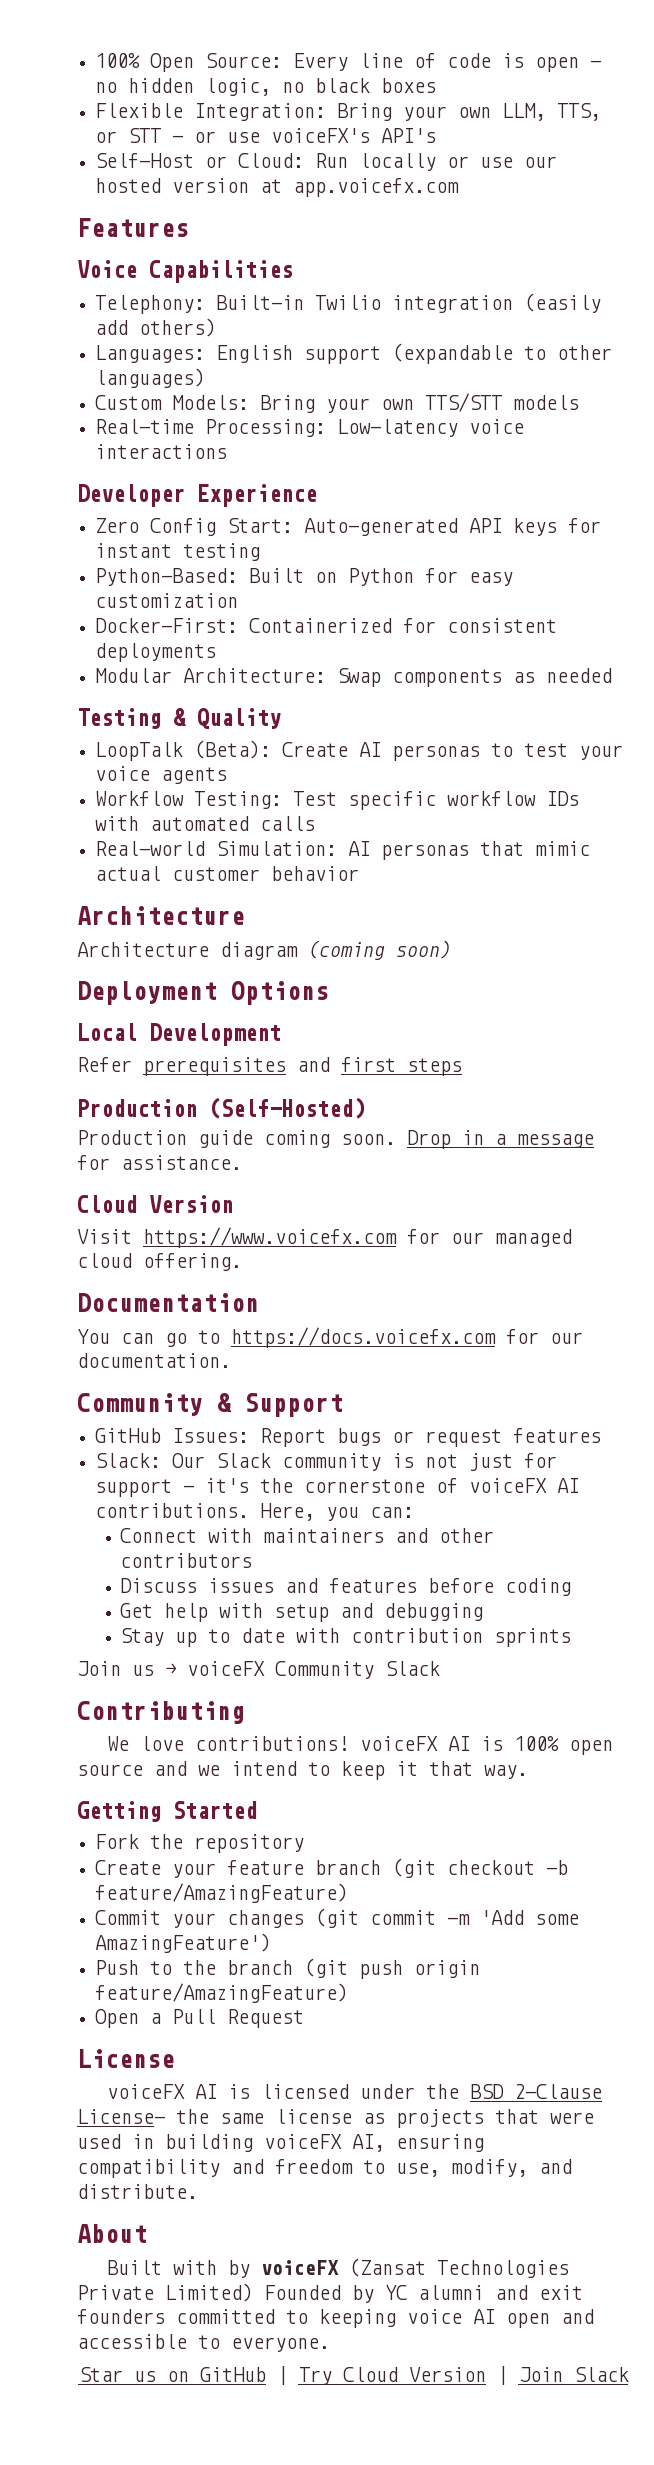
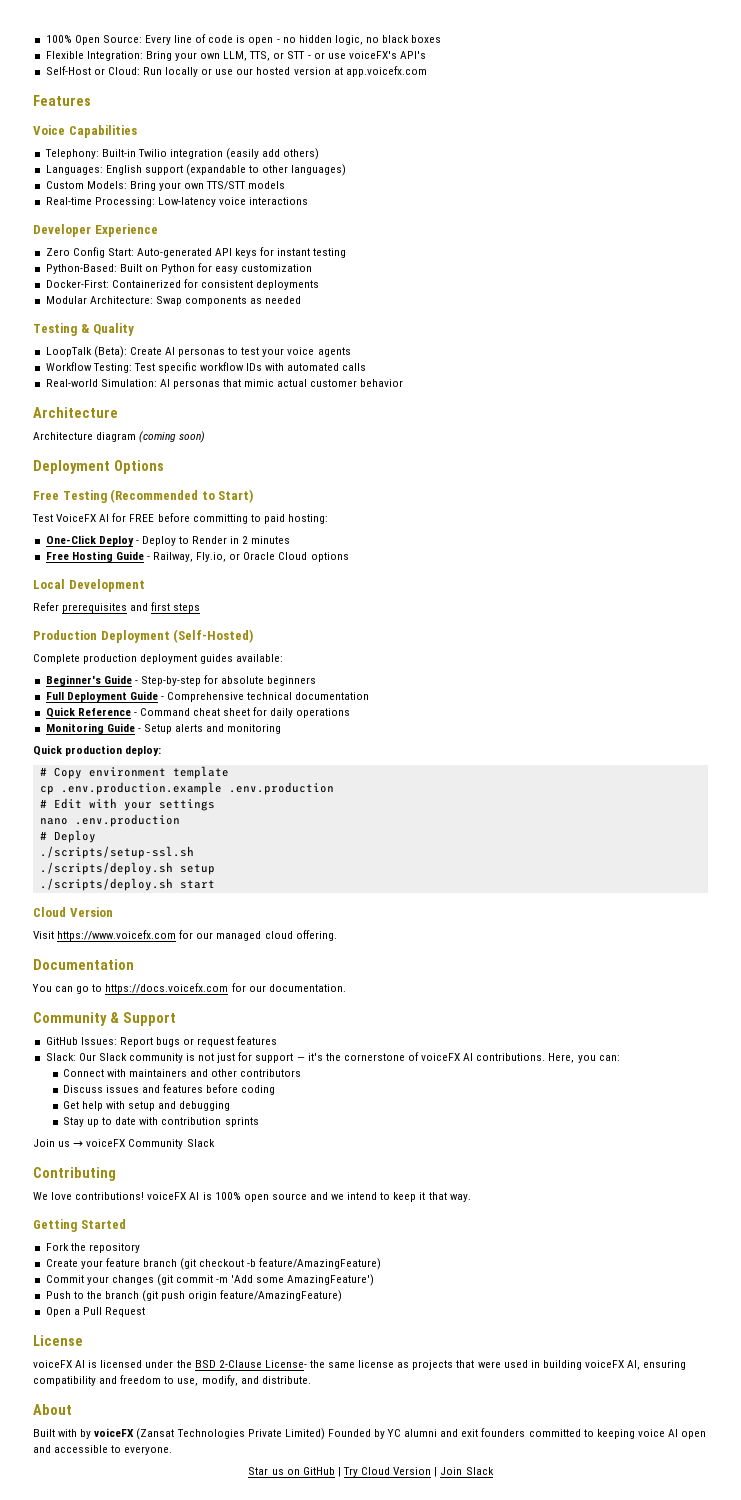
(329, 993) none -> [33,489,254,503] [32,513,328,524] [45,535,291,546] [45,551,349,562] // Free Testing (Recommended to Start) // Test VoiceFX AI for FREE before committing to paid hosting: // One-Click Deploy - Deploy to Render in 2 minutes // Free Hosting Guide - Railway, Fly.io, or Oracle Cloud options
(197, 1108) none -> [100,630,170,643] Deployment
[77,1130,594,1149] [77,1155,242,1170] Production guide coming soon. Drop in a message for assistance. -> [33,654,284,664] [45,675,317,686] [45,691,370,702] [45,707,351,718] [45,723,282,734] [33,745,162,756] [39,766,229,779] [39,782,334,795] [39,798,215,811] [39,814,180,827] [39,830,96,843] [39,846,194,859] [39,862,215,875] [39,878,215,891] Complete production deployment guides available: // Beginner's Guide - Step-by-step for absolute beginners // Full Deployment Guide - Comprehensive technical documentation // Quick Reference - Command cheat sheet for daily operations // Monitoring Guide - Setup alerts and monitoring // Quick production deploy: // # Copy environment template // cp .env.production.example .env.production // # Edit with your settings // nano .env.production // # Deploy // ./scripts/setup-ssl.sh // ./scripts/deploy.sh setup // ./scripts/deploy.sh start

